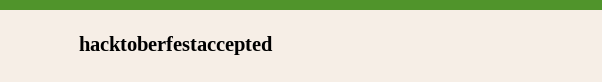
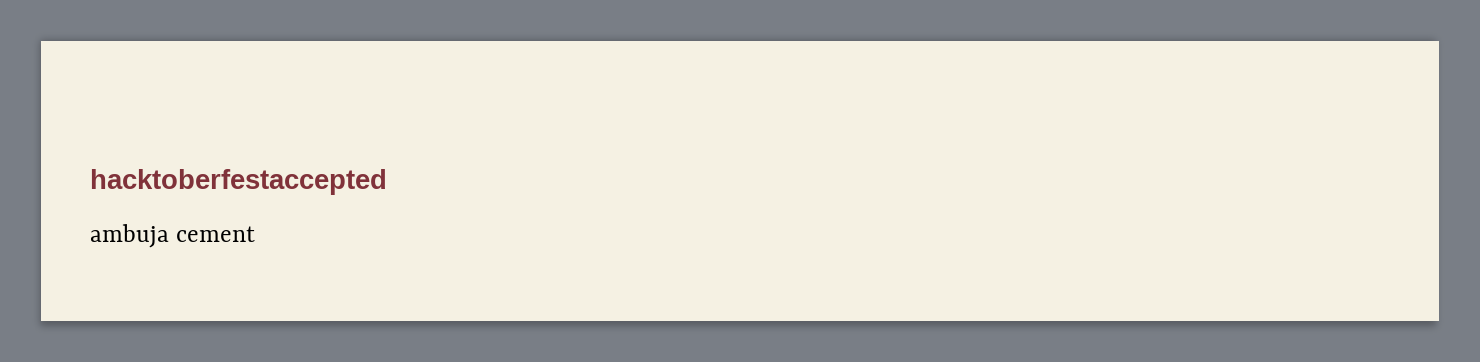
(273, 45) none -> [90,224,256,248] // ambuja cement

